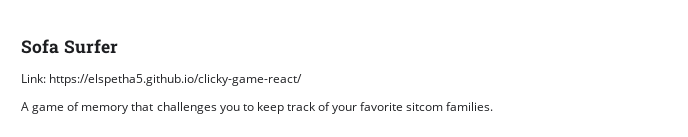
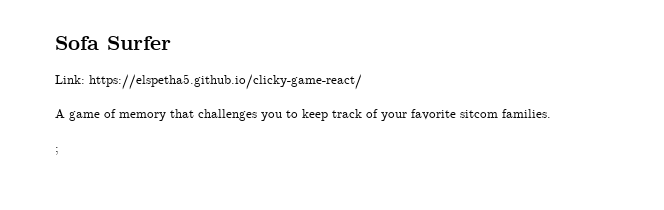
(494, 106) none -> [55,147,59,155] // ;

